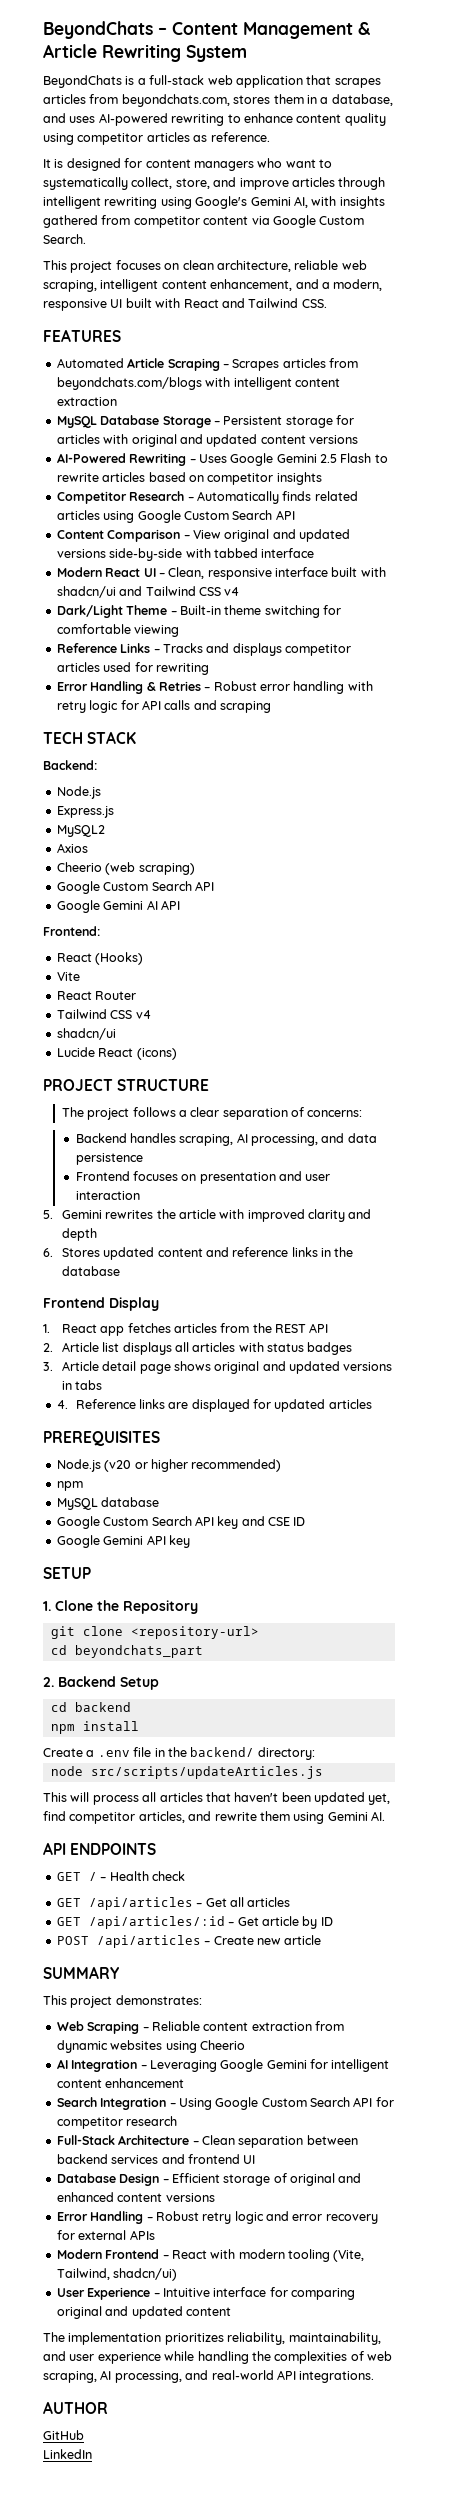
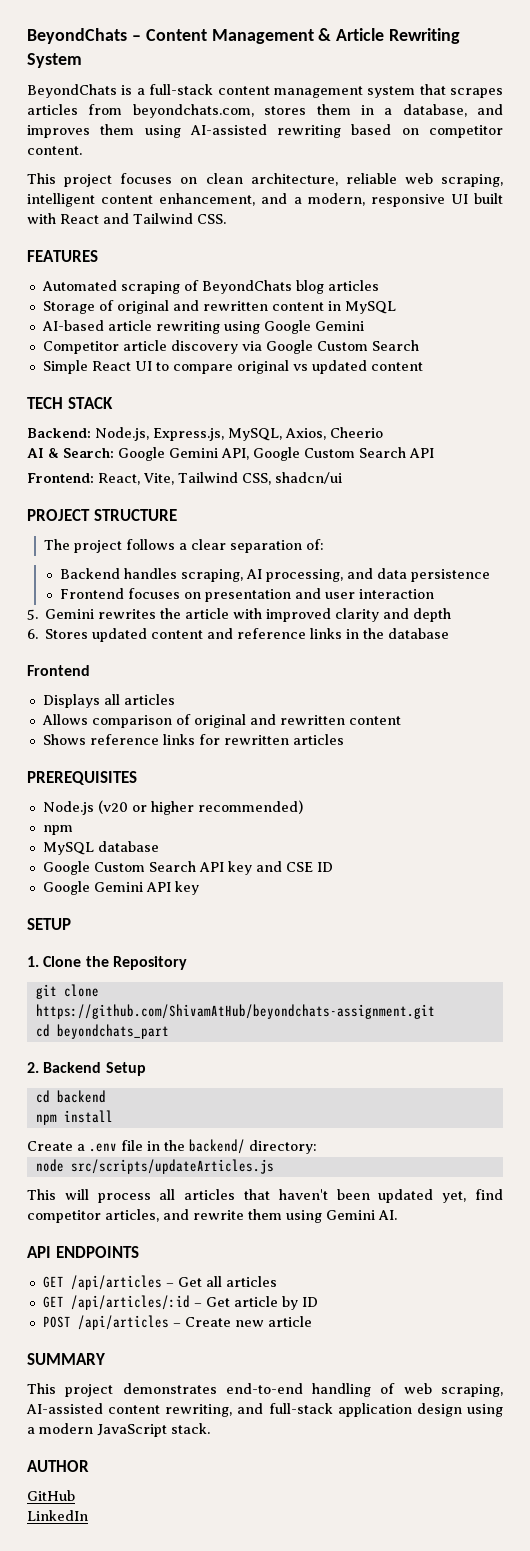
[207,75,303,88] web application -> [217,86,416,98] content management system
[69,113,386,126] [43,132,270,145] [43,158,332,171] [43,177,386,190] [43,196,385,209] [43,215,365,228] [43,234,86,244] uses AI-powered rewriting to enhance content quality using competitor articles as reference. // It is designed for content managers who want to systematically collect, store, and improve articles through intelligent rewriting using Google's Gemini AI, with insights gathered from competitor content via Google Custom Search. -> [27,124,503,138] [27,146,82,155] improves them using AI-assisted rewriting based on competitor content.
[127,358,358,371] [56,377,340,390] [56,397,117,406] [56,415,354,428] [56,434,358,447] [56,453,388,466] [56,472,322,485] [56,491,358,504] [56,510,295,523] [56,529,350,542] [56,548,315,561] [56,567,386,580] [56,586,240,598] [56,605,341,618] [56,624,180,637] [56,643,351,656] [56,662,209,675] [56,681,373,694] [56,700,271,713] [43,731,137,744] [43,760,97,770] [56,786,101,799] [56,806,114,818] [56,825,105,837] [56,843,88,853] [56,862,195,875] [56,881,214,894] [56,900,180,913] [43,926,100,936] [56,952,144,965] [56,972,80,981] [56,991,137,1000] [56,1009,151,1019] [56,1028,116,1040] [56,1047,177,1060] Article Scraping – Scrapes articles from beyondchats.com/blogs with intelligent content extraction // MySQL Database Storage – Persistent storage for articles with original and updated content versions // AI-Powered Rewriting – Uses Google Gemini 2.5 Flash to rewrite articles based on competitor insights // Competitor Research – Automatically finds related articles using Google Custom Search API // Content Comparison – View original and updated versions side-by-side with tabbed interface // Modern React UI – Clean, responsive interface built with shadcn/ui and Tailwind CSS v4 // Dark/Light Theme – Built-in theme switching for comfortable viewing // Reference Links – Tracks and displays competitor articles used for rewriting // Error Handling & Retries – Robust error handling with retry logic for API calls and scraping // TECH STACK // Backend: // Node.js // Express.js // MySQL2 // Axios // Cheerio (web scraping) // Google Custom Search API // Google Gemini AI API // Frontend: // React (Hooks) // Vite // React Router // Tailwind CSS v4 // shadcn/ui // Lucide React (icons) -> [120,280,379,294] [42,300,396,314] [41,320,364,334] [42,340,419,354] [42,360,423,374] [27,397,113,409] [27,427,383,441] [27,447,434,461] [27,472,342,485] scraping of BeyondChats blog articles // Storage of original and rewritten content in MySQL // AI-based article rewriting using Google Gemini // Competitor article discovery via Google Custom Search // Simple React UI to compare original vs updated content // TECH STACK // Backend: Node.js, Express.js, MySQL, Axios, Cheerio // AI & Search: Google Gemini API, Google Custom Search API // Frontend: React, Vite, Tailwind CSS, shadcn/ui
[291,1107,363,1117] of concerns: -> [306,539,325,550] of:
[109,1297,159,1311] [43,1323,329,1336] [43,1342,353,1355] [43,1361,393,1374] [61,1380,103,1390] [56,1399,326,1412] Display // 1. React app fetches articles from the REST API // 2. Article list displays all articles with status badges // 3. Article detail page shows original and updated versions in tabs // 4. Reference links are displayed for updated -> [42,694,175,708] [41,714,401,728] [42,734,289,745] // Displays all articles // Allows comparison of original and rewritten content // Shows reference links for rewritten
[130,1626,259,1639] <repository-url> -> [35,1004,435,1019] https://github.com/ShivamAtHub/beyondchats-assignment.git
[56,1871,185,1881] // GET / – Health check -> (139, 1252) none
[115,1995,202,2005] [56,2021,344,2034] [56,2040,245,2053] [56,2059,390,2072] [56,2078,185,2088] [56,2097,394,2110] [56,2116,178,2129] [56,2135,358,2148] [56,2154,256,2164] [56,2173,362,2186] [56,2192,215,2202] [56,2211,378,2224] [56,2230,155,2240] [56,2249,365,2262] [56,2268,178,2281] [56,2287,355,2300] [56,2306,231,2319] [43,2332,381,2345] [43,2351,392,2364] [43,2370,375,2383] demonstrates: // Web Scraping – Reliable content extraction from dynamic websites using Cheerio // AI Integration – Leveraging Google Gemini for intelligent content enhancement // Search Integration – Using Google Custom Search API for competitor research // Full-Stack Architecture – Clean separation between backend services and frontend UI // Database Design – Efficient storage of original and enhanced content versions // Error Handling – Robust retry logic and error recovery for external APIs // Modern Frontend – React with modern tooling (Vite, Tailwind, shadcn/ui) // User Experience – Intuitive interface for comparing original and updated content // The implementation prioritizes reliability, maintainability, and user experience while handling the complexities of web scraping, AI processing, and real-world API integrations. -> [122,1383,503,1397] [26,1403,504,1417] [27,1423,210,1437] demonstrates end-to-end handling of web scraping, AI-assisted content rewriting, and full-stack application design using a modern JavaScript stack.

